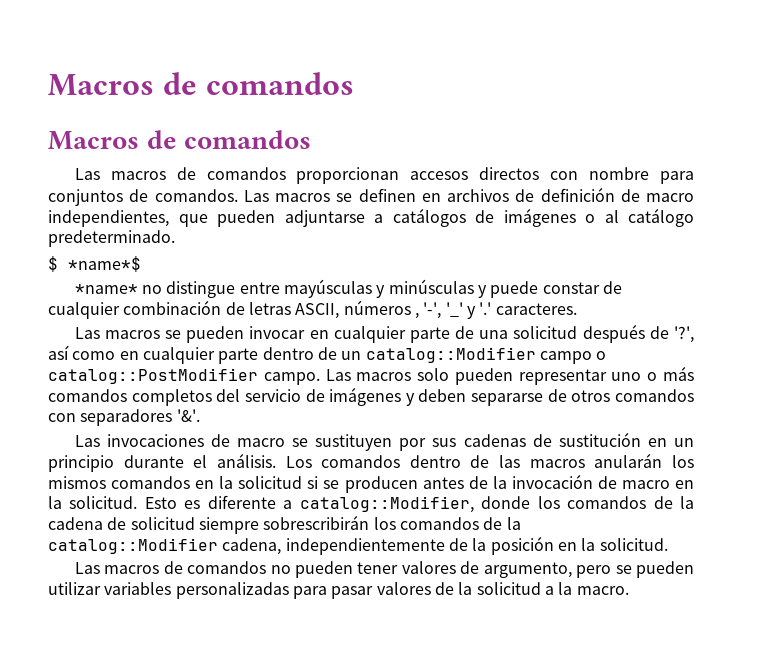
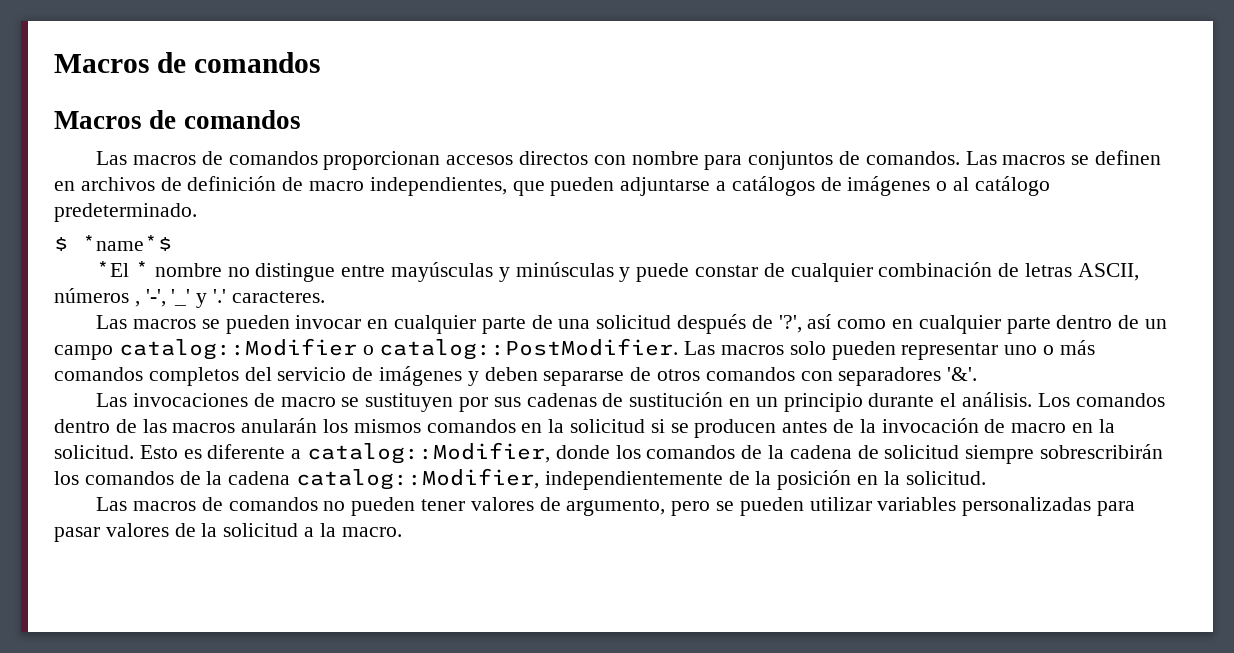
[74,284,138,294] *name* -> [96,261,222,277] *El * nombre
[365,347,607,364] [48,368,320,385] catalog::Modifier campo o catalog::PostModifier campo. -> [54,338,679,360] campo catalog::Modifier o catalog::PostModifier.
[48,538,282,555] catalog::Modifier cadena, -> [228,468,540,490] cadena catalog::Modifier,

